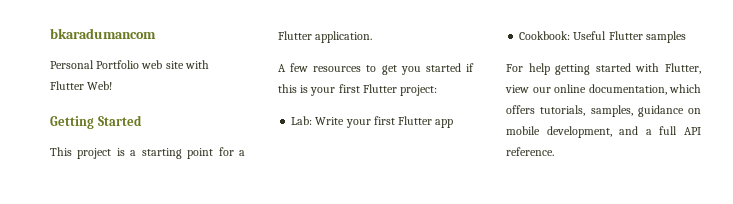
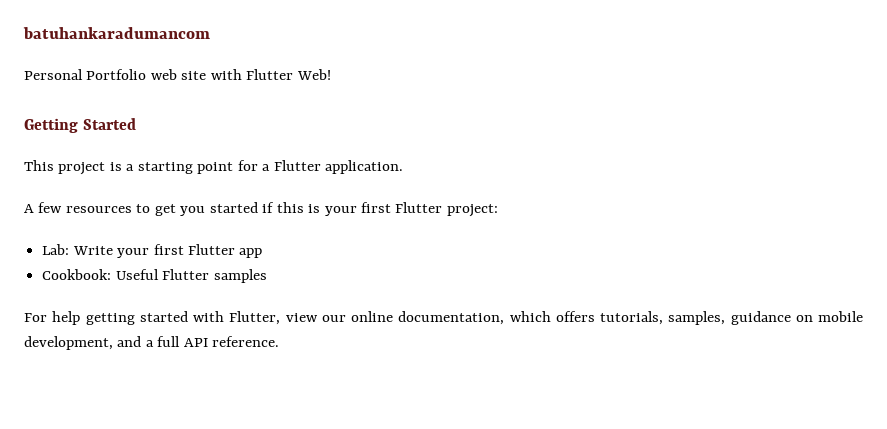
[50,28,156,39] bkaradumancom -> [23,27,210,39] batuhankaradumancom

